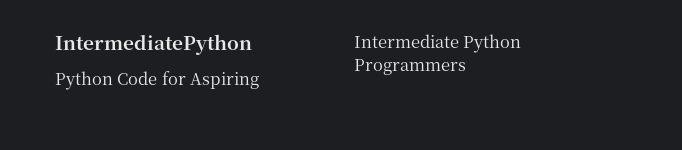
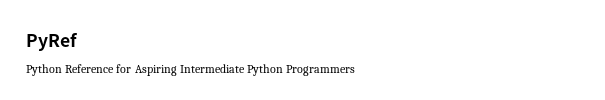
[55,34,252,55] [55,71,158,90] IntermediatePython // Python Code -> [26,32,78,51] [26,64,115,76] PyRef // Python Reference

